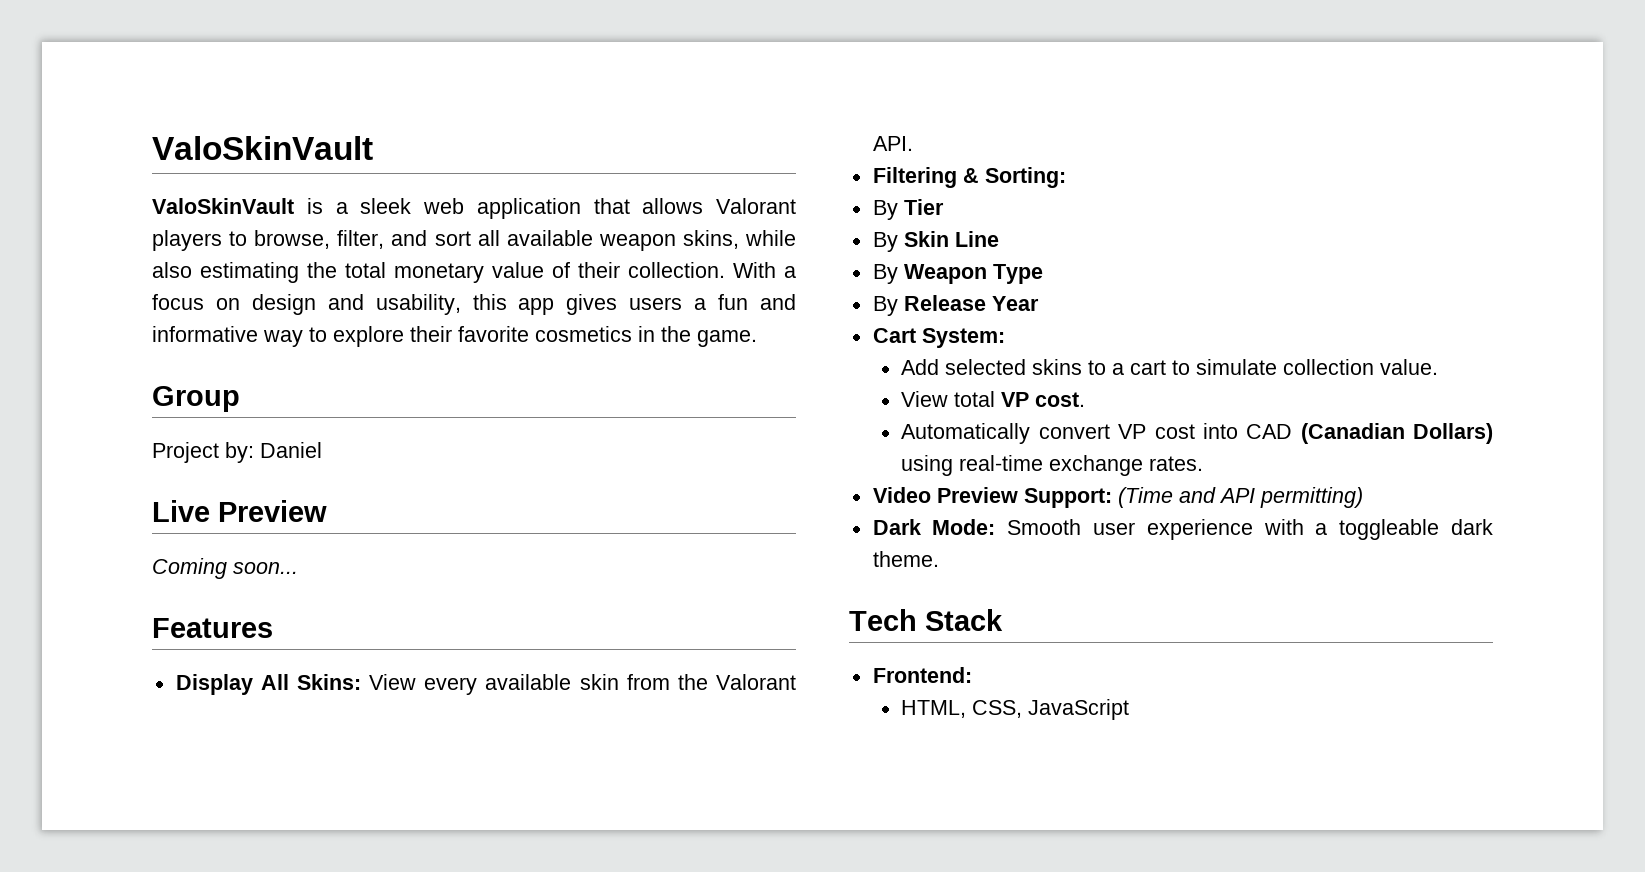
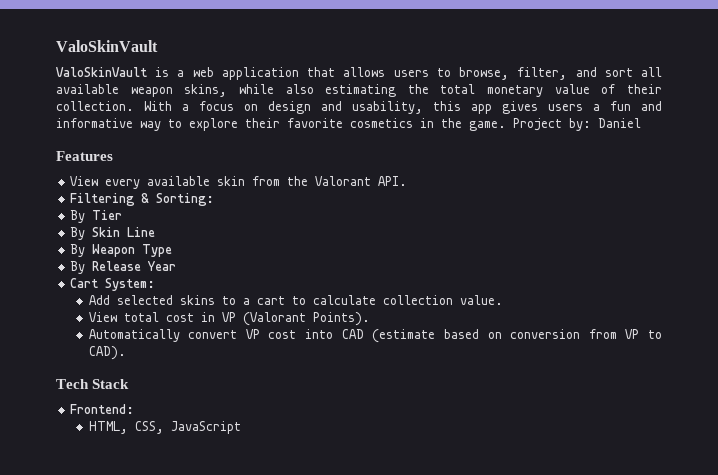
[360,198,412,214] sleek -> (185, 73) none
[716,198,796,214] [152,230,222,251] Valorant players -> [393,70,429,77] users
[152,386,240,412] // Group // -> (506, 126) none
[152,500,327,522] [152,558,298,579] [152,618,273,638] [175,674,361,695] Live Preview // Coming soon... // Features // Display All Skins: -> [56,151,113,161] Features //
[1196,359,1278,375] simulate -> [312,295,376,305] calculate
[1001,392,1086,407] VP cost. -> [165,312,370,326] cost in VP (Valorant Points).
[1300,423,1493,444] [901,455,1204,476] [872,487,1363,508] [872,519,1493,540] [872,551,939,567] (Canadian Dollars) using real-time exchange rates. // Video Preview Support: (Time and API permitting) // Dark Mode: Smooth user experience with a toggleable dark theme. -> [372,329,662,343] [88,346,126,360] (estimate based on conversion from VP to CAD).

